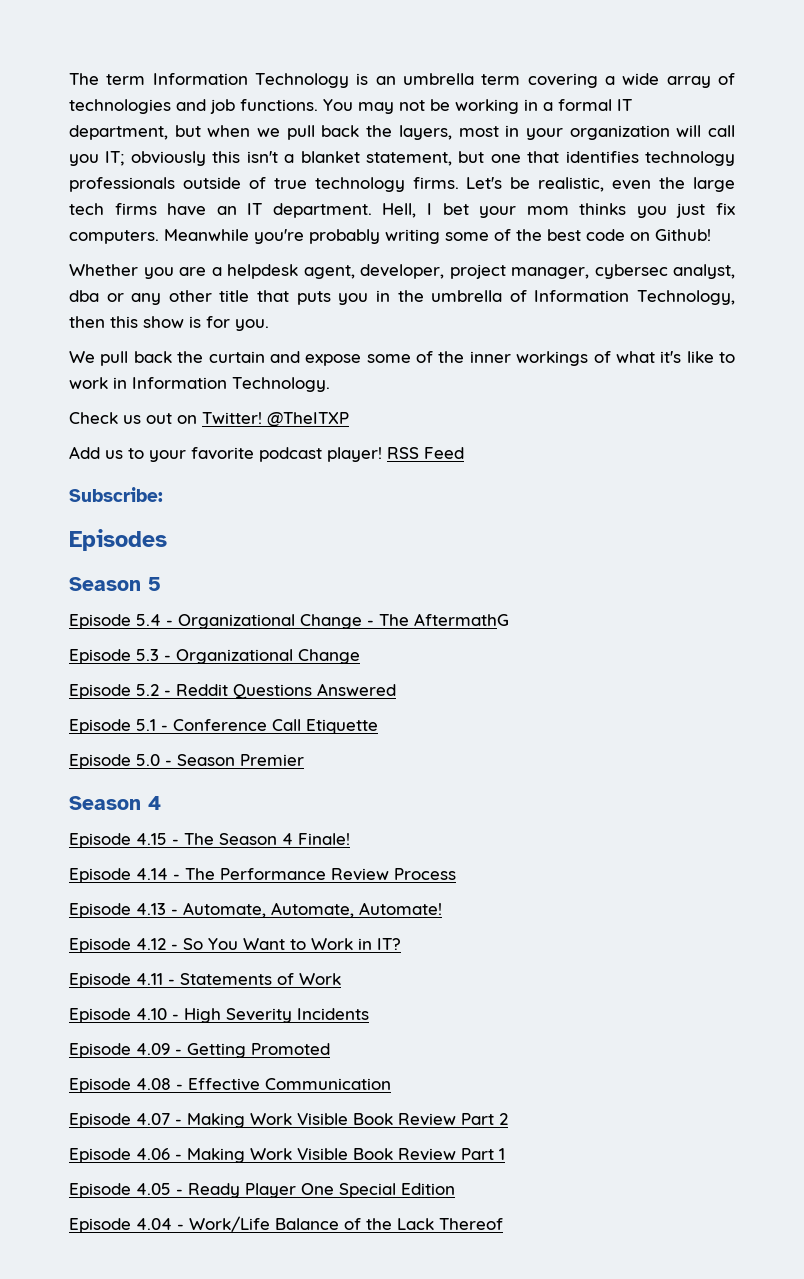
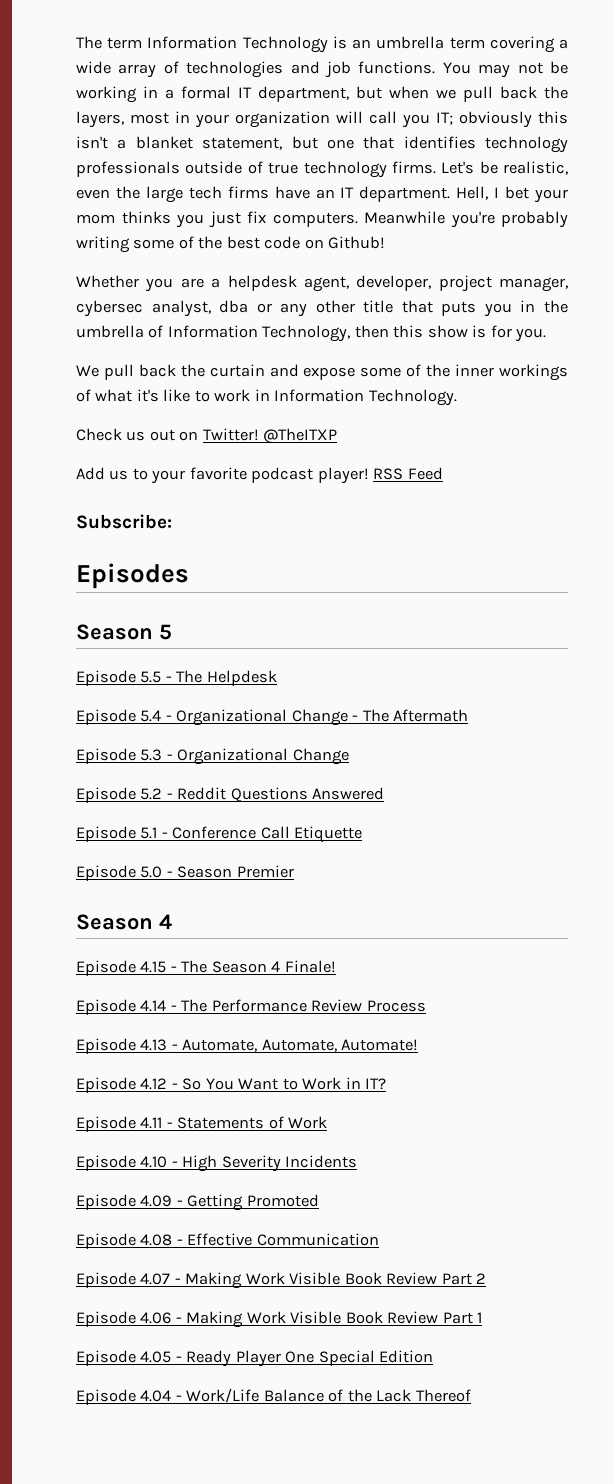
(161, 584) none -> [76,670,277,686] // Episode 5.5 - The Helpdesk
[414,613,509,626] AftermathG -> [393,709,469,722] Aftermath

